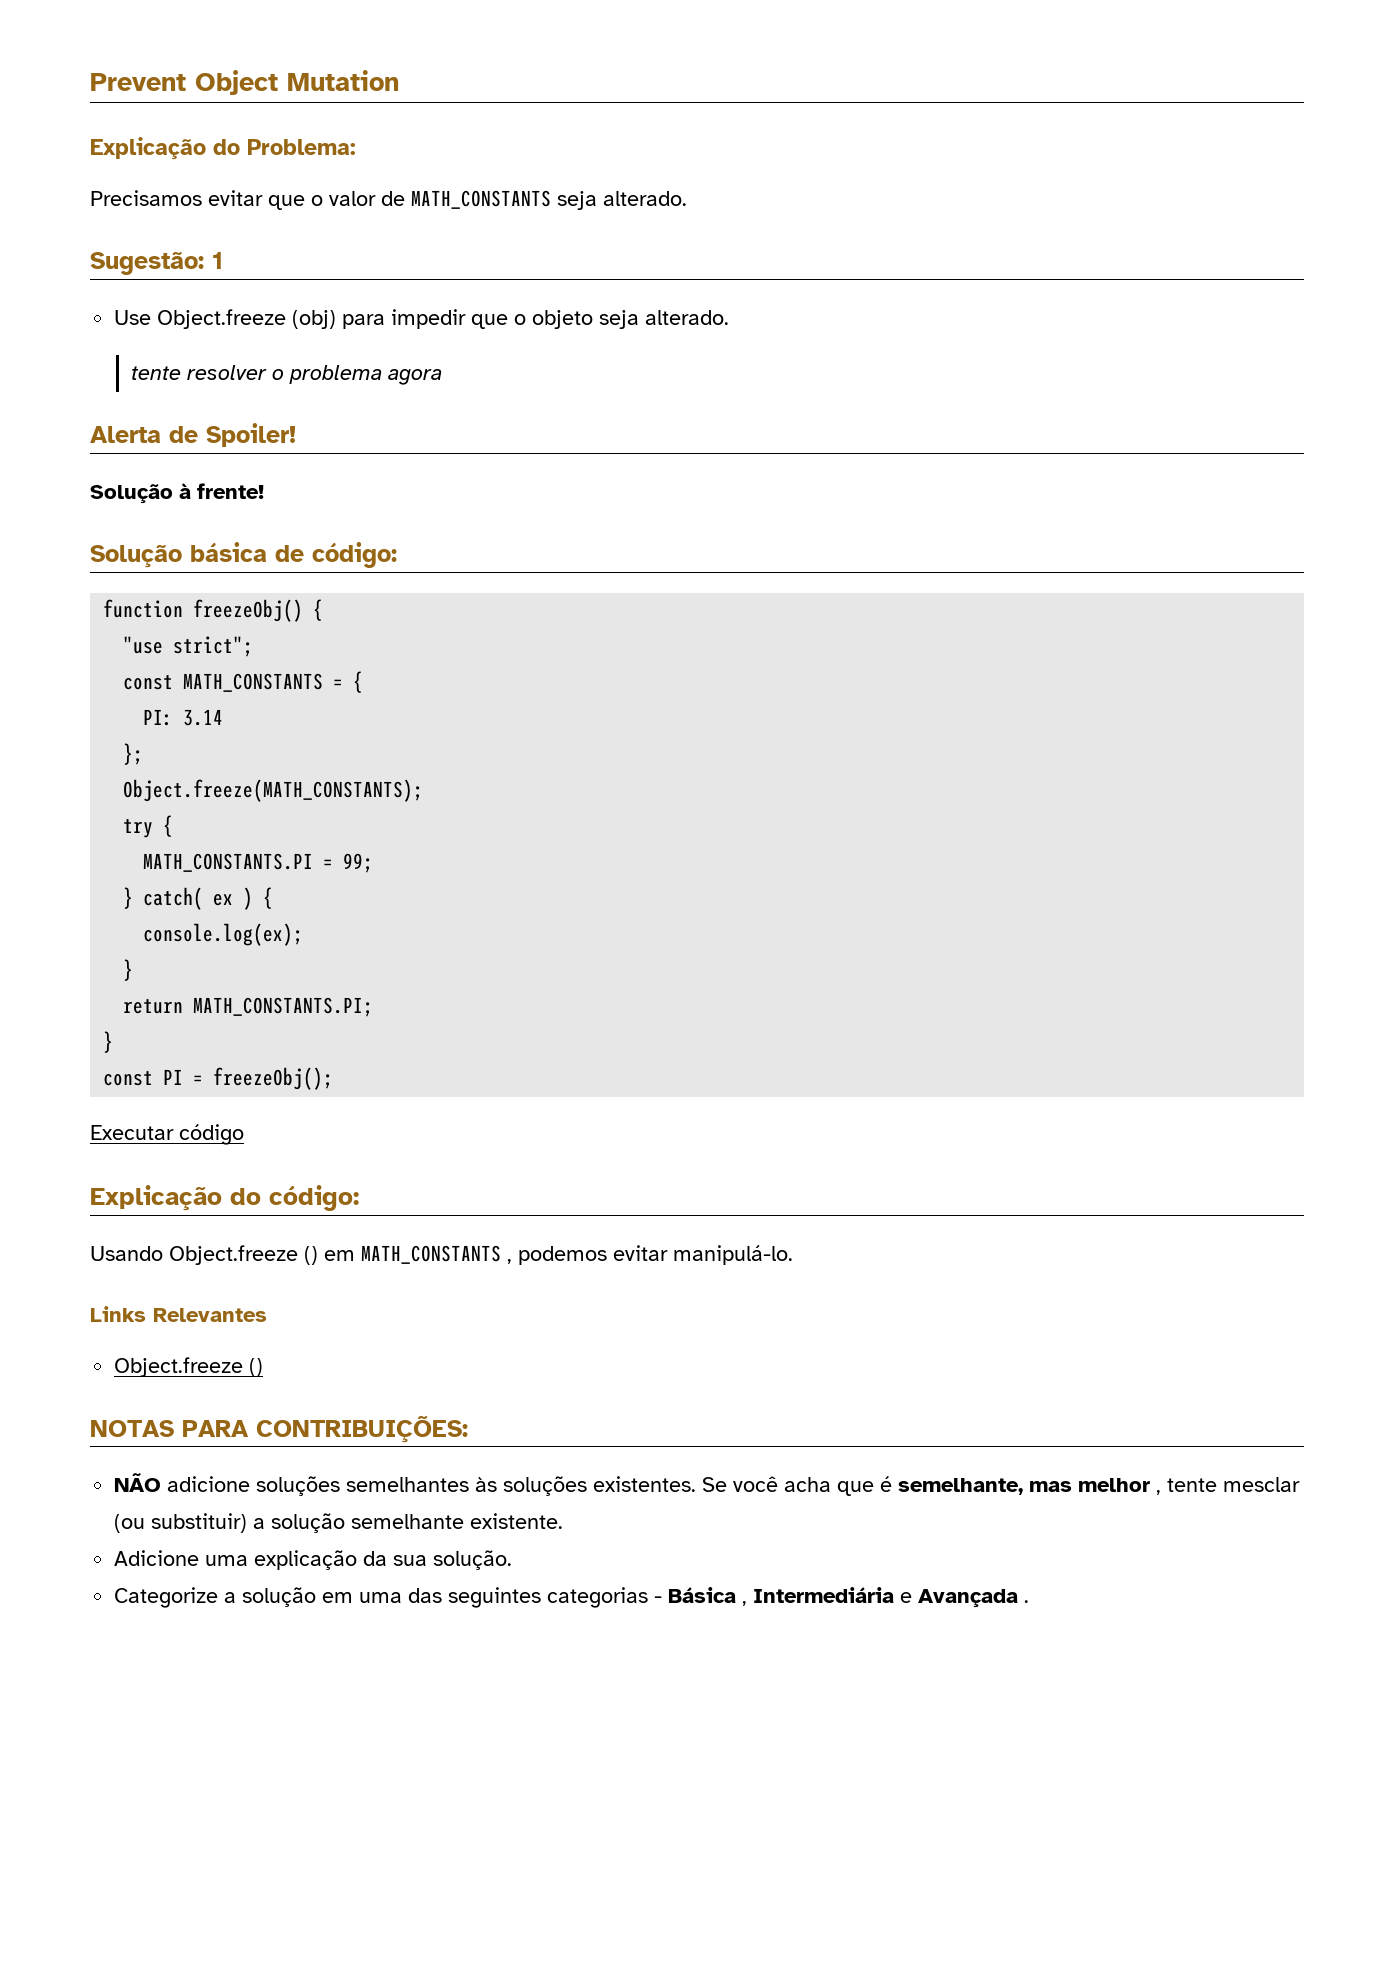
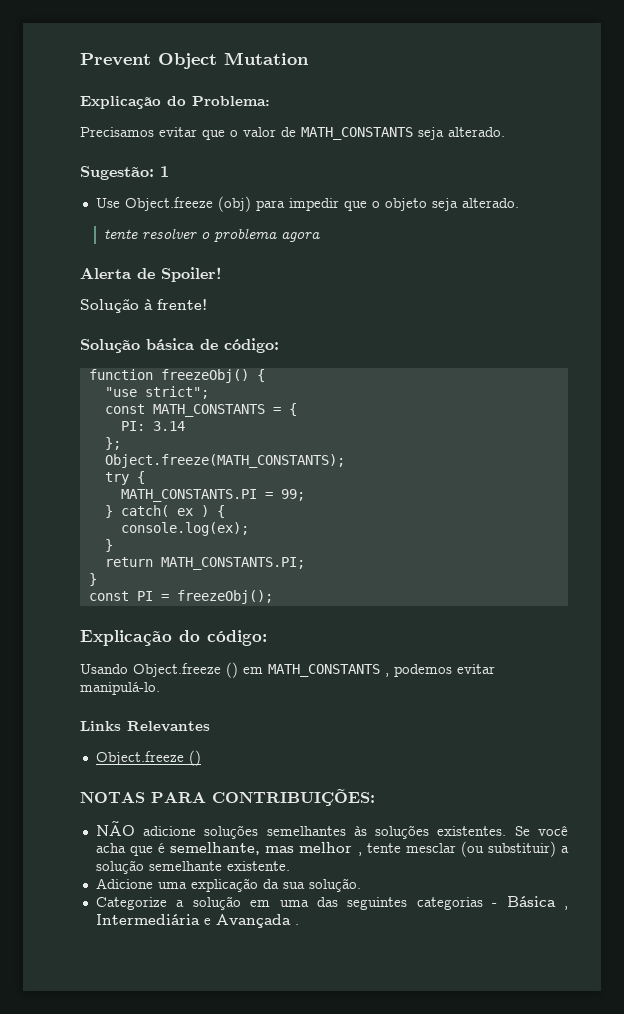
[90,1124,244,1145] // Executar código -> (273, 597) none

